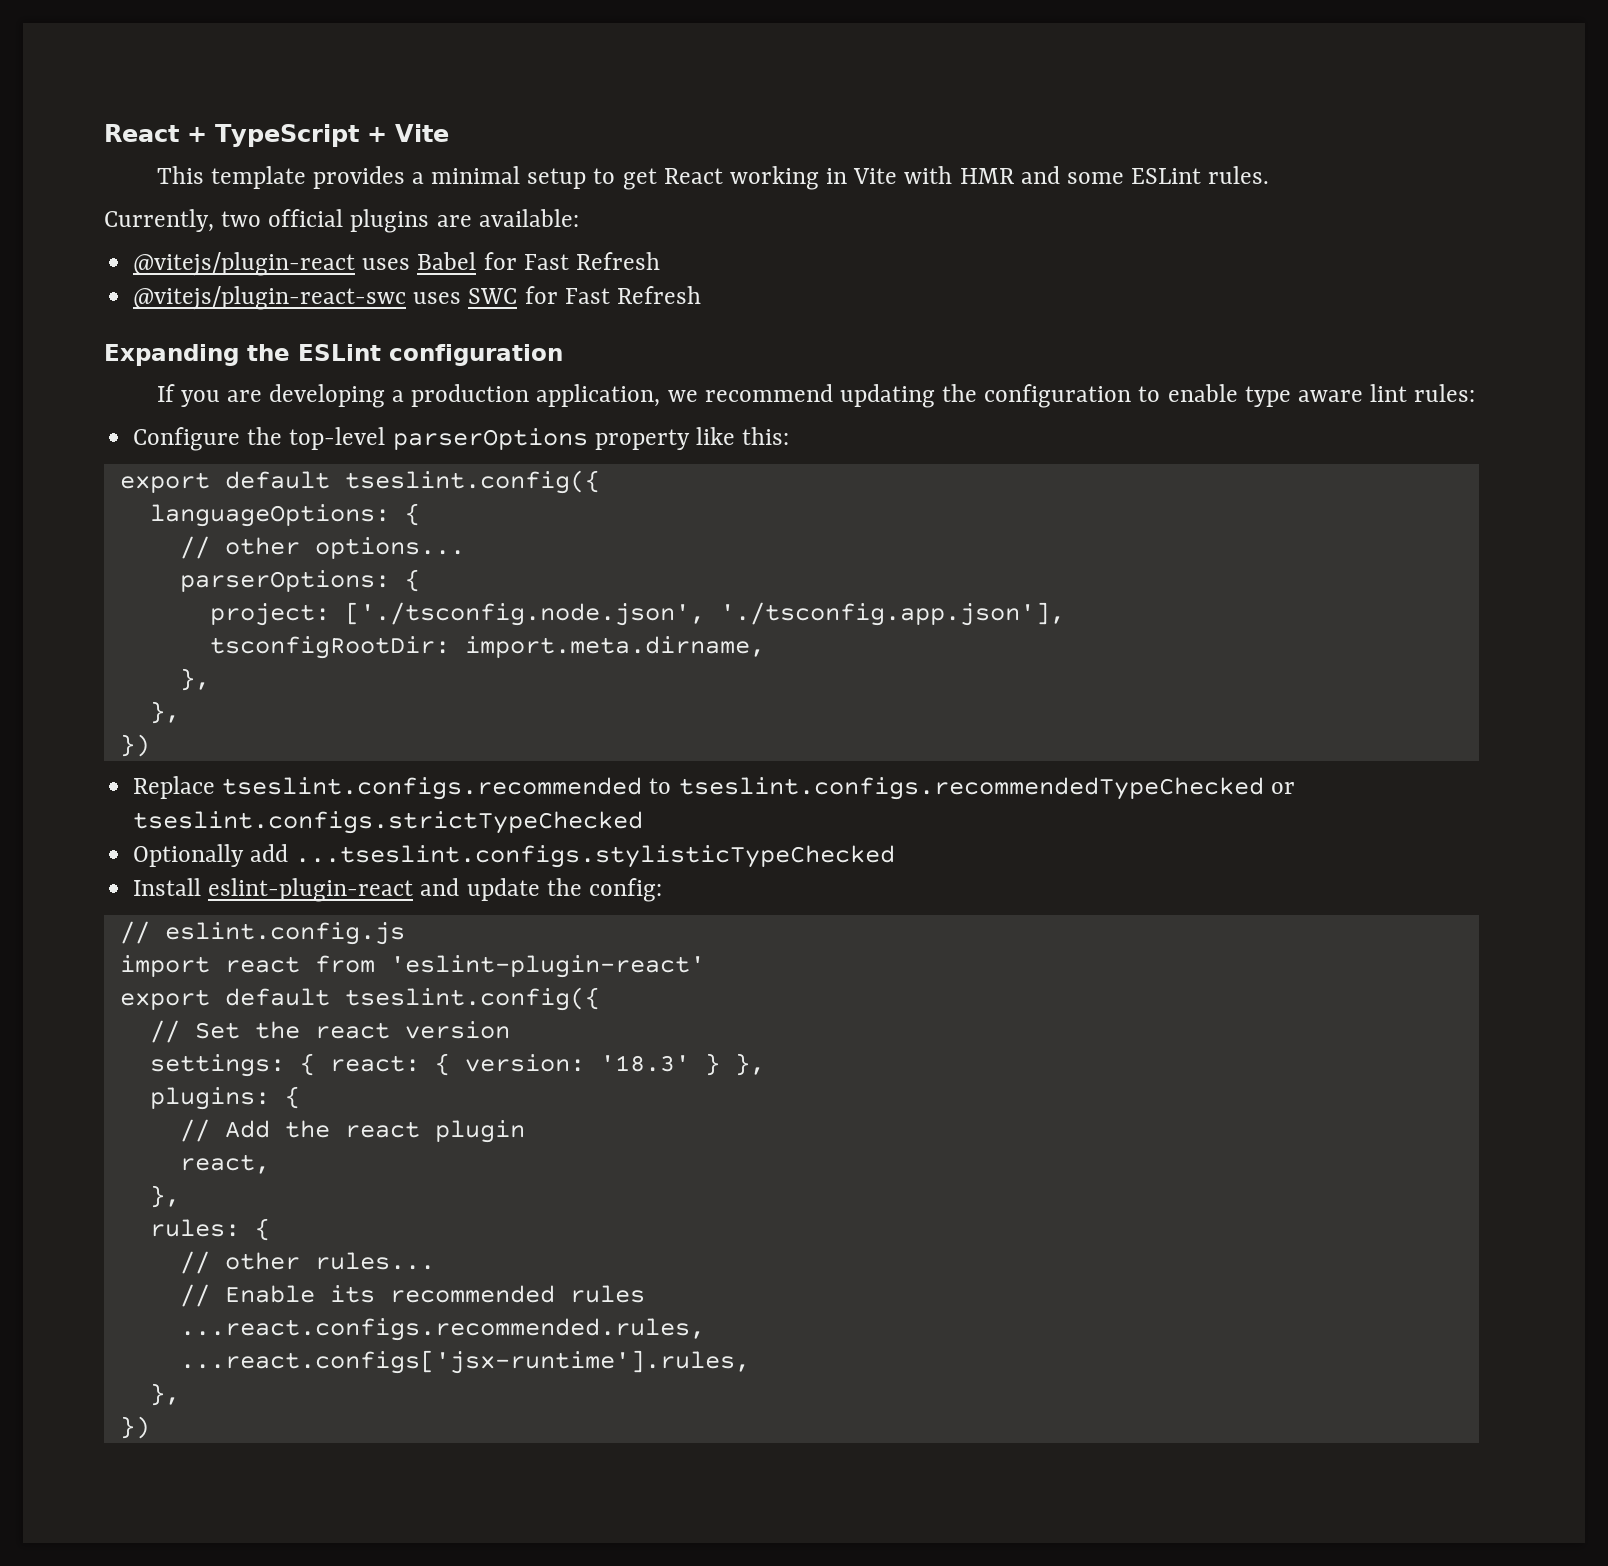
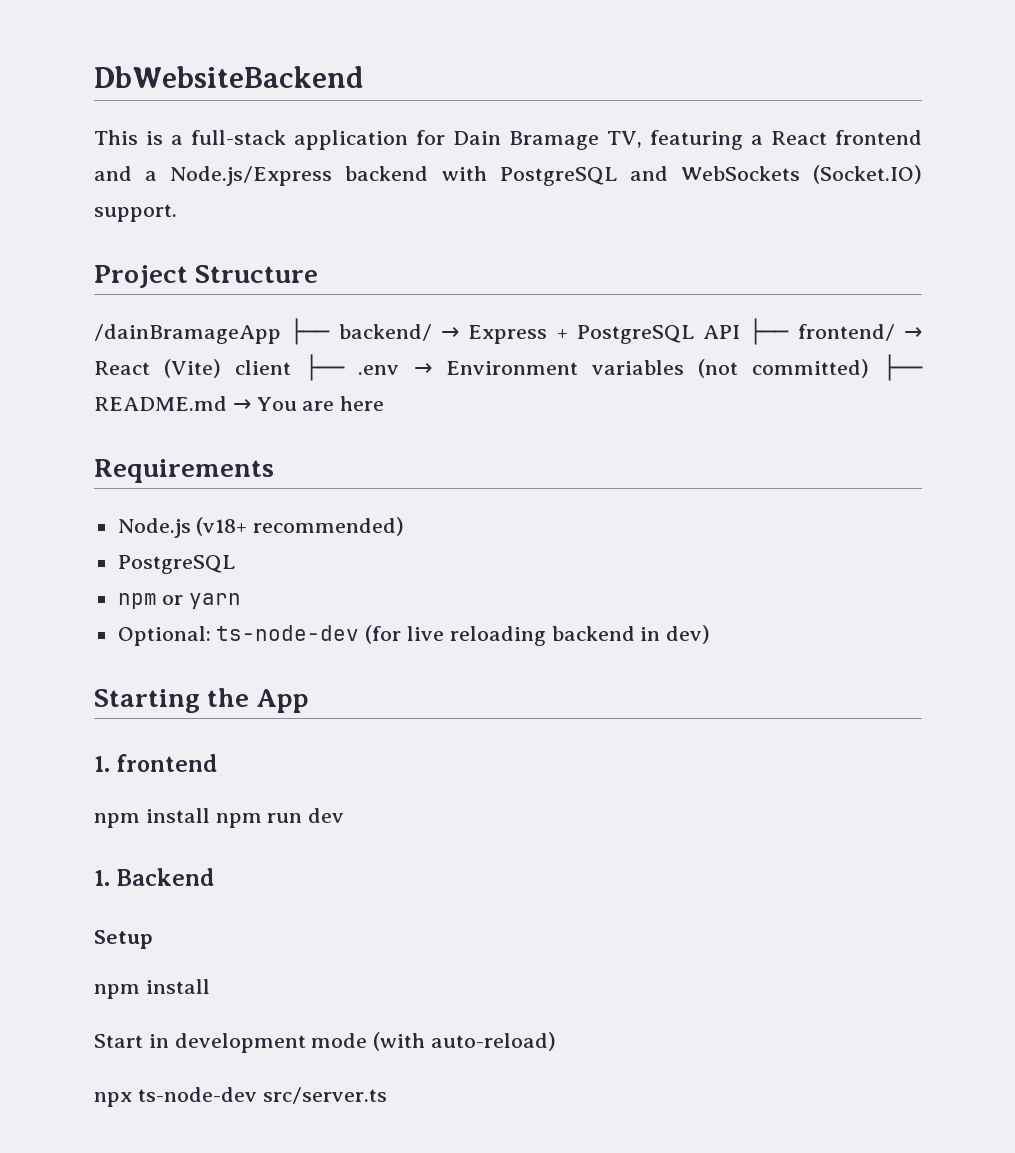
[104,124,449,147] [156,166,1270,190] [104,209,579,233] [133,252,660,276] [133,286,701,310] [104,344,563,366] [156,384,1476,408] [133,427,790,451] [119,470,600,494] [149,503,420,527] [179,536,465,559] [179,569,420,592] [209,602,1065,626] [209,636,765,659] [179,668,210,691] [149,701,180,724] [119,734,150,757] [133,776,1295,800] [133,811,644,834] [133,844,896,868] [133,878,662,902] [119,921,405,945] [119,955,705,978] [119,987,600,1011] [149,1020,510,1043] [149,1053,765,1077] [149,1086,300,1110] [179,1119,525,1143] [179,1154,270,1174] [149,1185,180,1208] [149,1218,270,1241] [179,1251,435,1274] [179,1284,645,1307] [179,1318,705,1341] [179,1350,750,1374] [149,1383,180,1406] [119,1416,150,1439] React + TypeScript + Vite // This template provides a minimal setup to get React working in Vite with HMR and some ESLint rules. // Currently, two official plugins are available: // @vitejs/plugin-react uses Babel for Fast Refresh // @vitejs/plugin-react-swc uses SWC for Fast Refresh // Expanding the ESLint configuration // If you are developing a production application, we recommend updating the configuration to enable type aware lint rules: // Configure the top-level parserOptions property like this: // export default tseslint.config({ // languageOptions: { // // other options... // parserOptions: { // project: ['./tsconfig.node.json', './tsconfig.app.json'], // tsconfigRootDir: import.meta.dirname, // }, // }, // }) // Replace tseslint.configs.recommended to tseslint.configs.recommendedTypeChecked or tseslint.configs.strictTypeChecked // Optionally add ...tseslint.configs.stylisticTypeChecked // Install eslint-plugin-react and update the config: // // eslint.config.js // import react from 'eslint-plugin-react' // export default tseslint.config({ // // Set the react version // settings: { react: { version: '18.3' } }, // plugins: { // // Add the react plugin // react, // }, // rules: { // // other rules... // // Enable its recommended rules // ...react.configs.recommended.rules, // ...react.configs['jsx-runtime'].rules, // }, // }) -> [94,66,364,88] [94,130,922,150] [94,165,922,186] [94,204,177,222] [94,265,319,288] [94,318,922,345] [94,354,924,381] [94,396,385,411] [94,459,274,483] [117,517,405,538] [117,555,235,574] [117,593,242,609] [117,625,711,646] [94,688,309,713] [94,754,218,772] [94,808,345,828] [94,868,215,886] [94,930,153,949] [94,979,210,999] [94,1032,557,1053] [94,1087,387,1107] DbWebsiteBackend // This is a full-stack application for Dain Bramage TV, featuring a React frontend and a Node.js/Express backend with PostgreSQL and WebSockets (Socket.IO) support. // Project Structure // /dainBramageApp ├── backend/ → Express + PostgreSQL API ├── frontend/ → React (Vite) client ├── .env → Environment variables (not committed) ├── README.md → You are here // Requirements // Node.js (v18+ recommended) // PostgreSQL // npm or yarn // Optional: ts-node-dev (for live reloading backend in dev) // Starting the App // 1. frontend // npm install npm run dev // 1. Backend // Setup // npm install // Start in development mode (with auto-reload) // npx ts-node-dev src/server.ts

